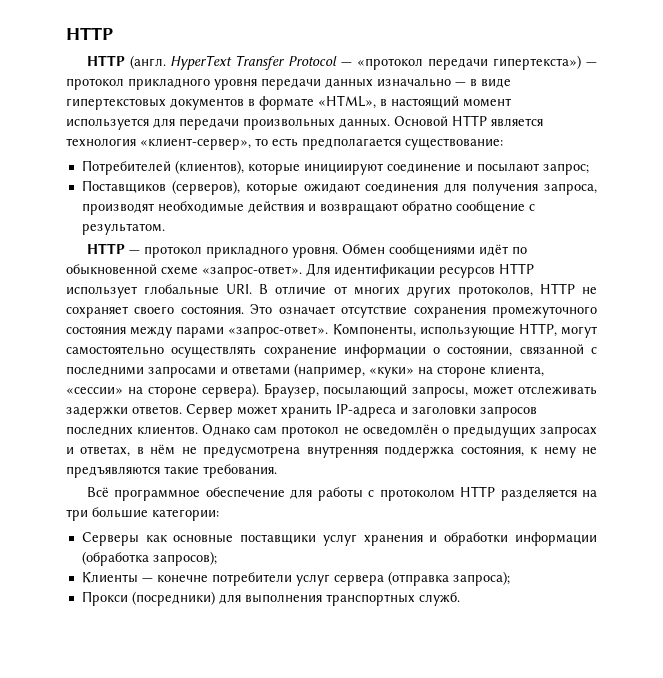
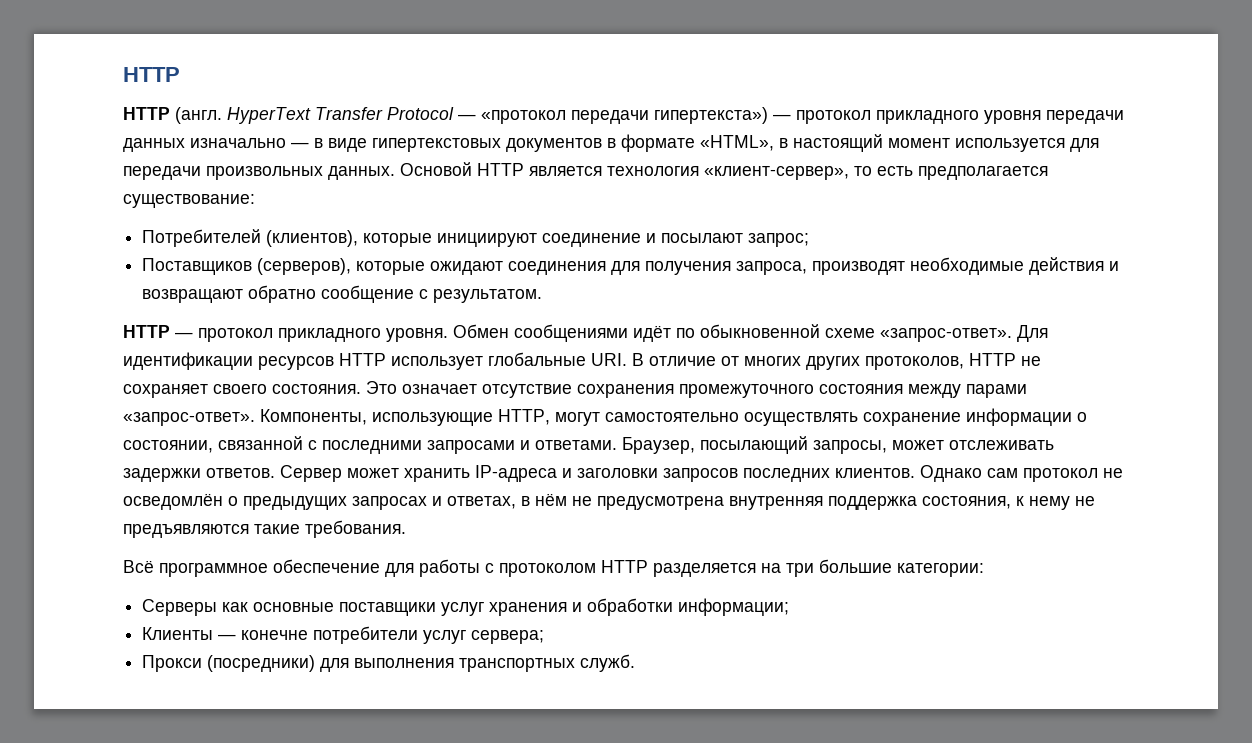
[232,363,544,378] [66,383,259,398] ответами (например, «куки» на стороне клиента, «сессии» на стороне сервера). -> [535,440,617,450] ответами.
[515,532,597,546] [81,551,217,566] информации (обработка запросов); -> [678,598,790,616] информации;
[333,571,510,586] сервера (отправка запроса); -> [471,630,545,644] сервера;

